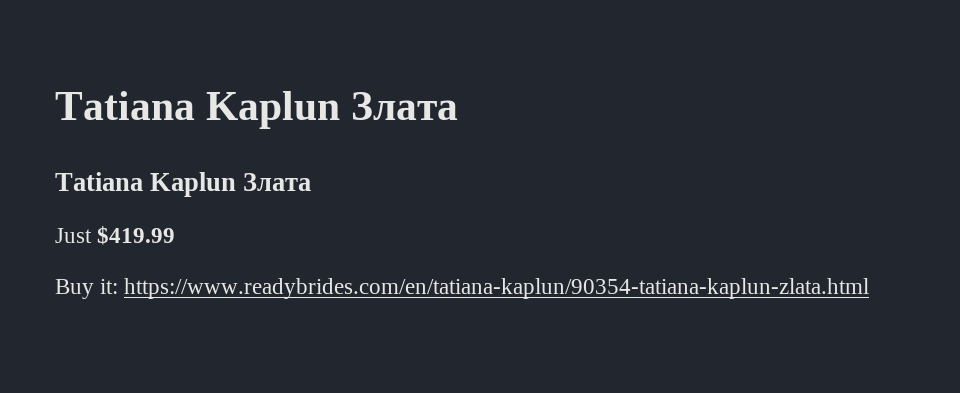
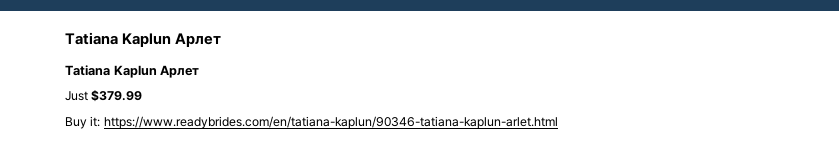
[55,91,459,129] [55,172,312,197] Tatiana Kaplun Злата // Tatiana Kaplun Злата -> [65,32,222,47] [65,65,200,78] Tatiana Kaplun Арлет // Tatiana Kaplun Арлет
[97,226,176,245] $419.99 -> [91,90,143,102] $379.99
[124,278,870,299] https://www.readybrides.com/en/tatiana-kaplun/90354-tatiana-kaplun-zlata.html -> [103,116,558,129] https://www.readybrides.com/en/tatiana-kaplun/90346-tatiana-kaplun-arlet.html

